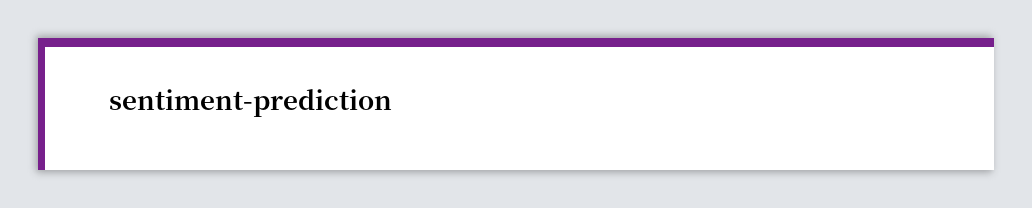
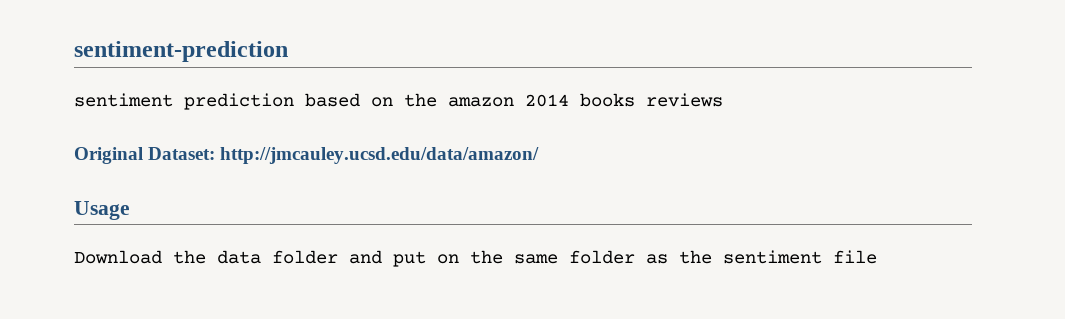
(392, 103) none -> [74,93,723,110] [74,147,540,164] [74,201,130,220] [74,250,877,267] // sentiment prediction based on the amazon 2014 books reviews // Original Dataset: http://jmcauley.ucsd.edu/data/amazon/ // Usage // Download the data folder and put on the same folder as the sentiment file

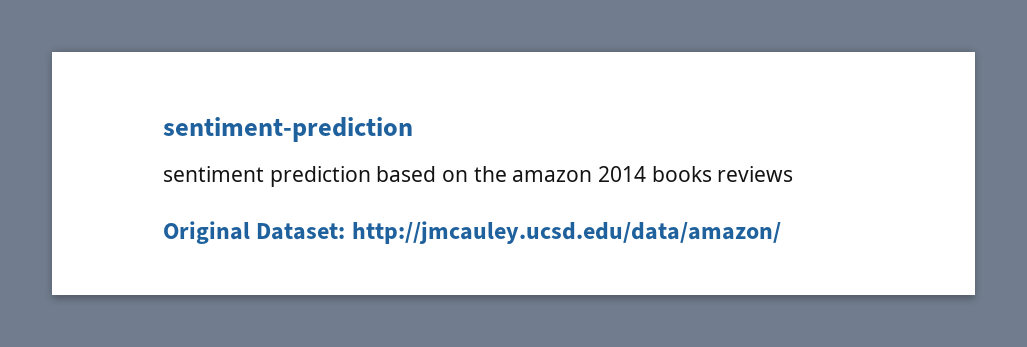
[74,201,130,220] [74,250,877,267] // Usage // Download the data folder and put on the same folder as the sentiment file -> (781, 232) none

